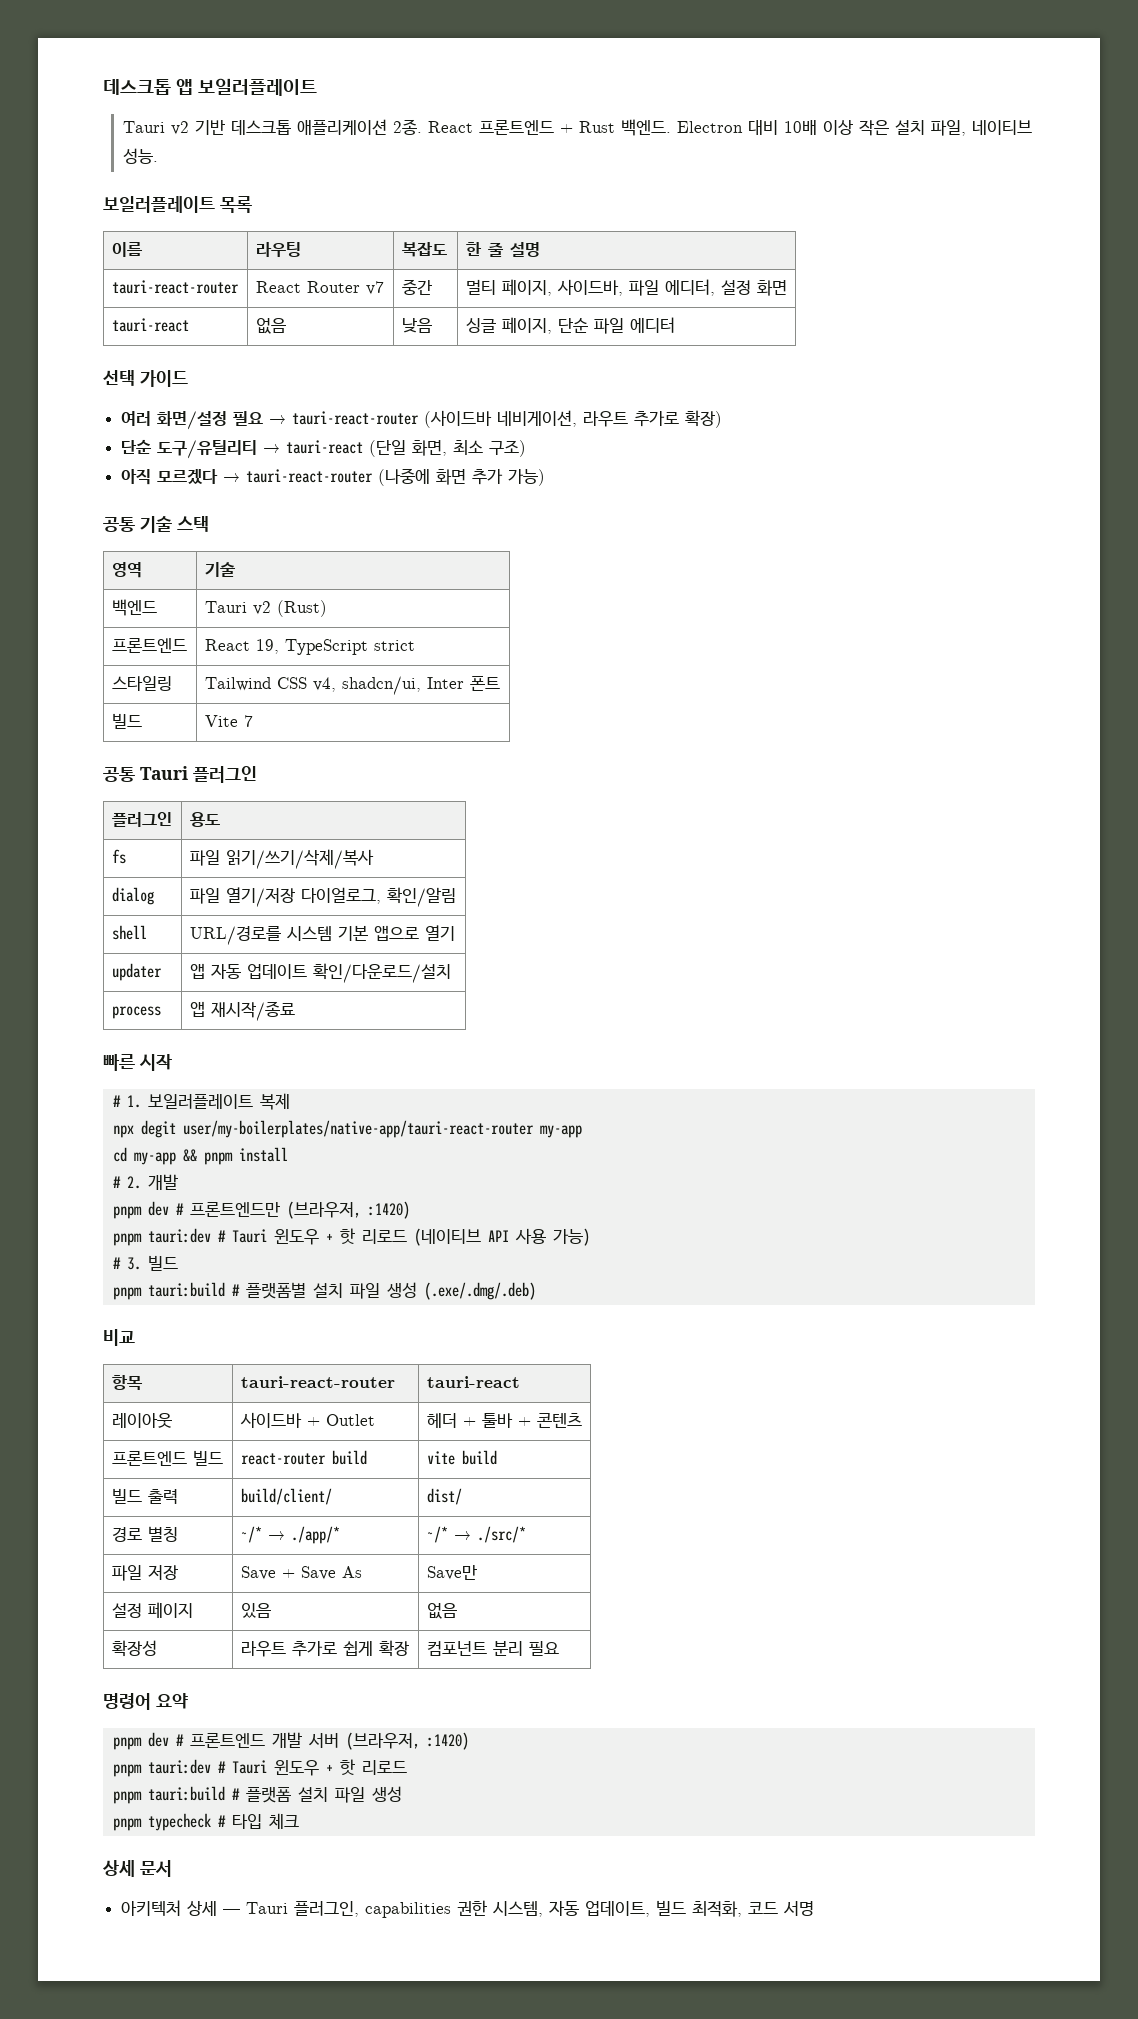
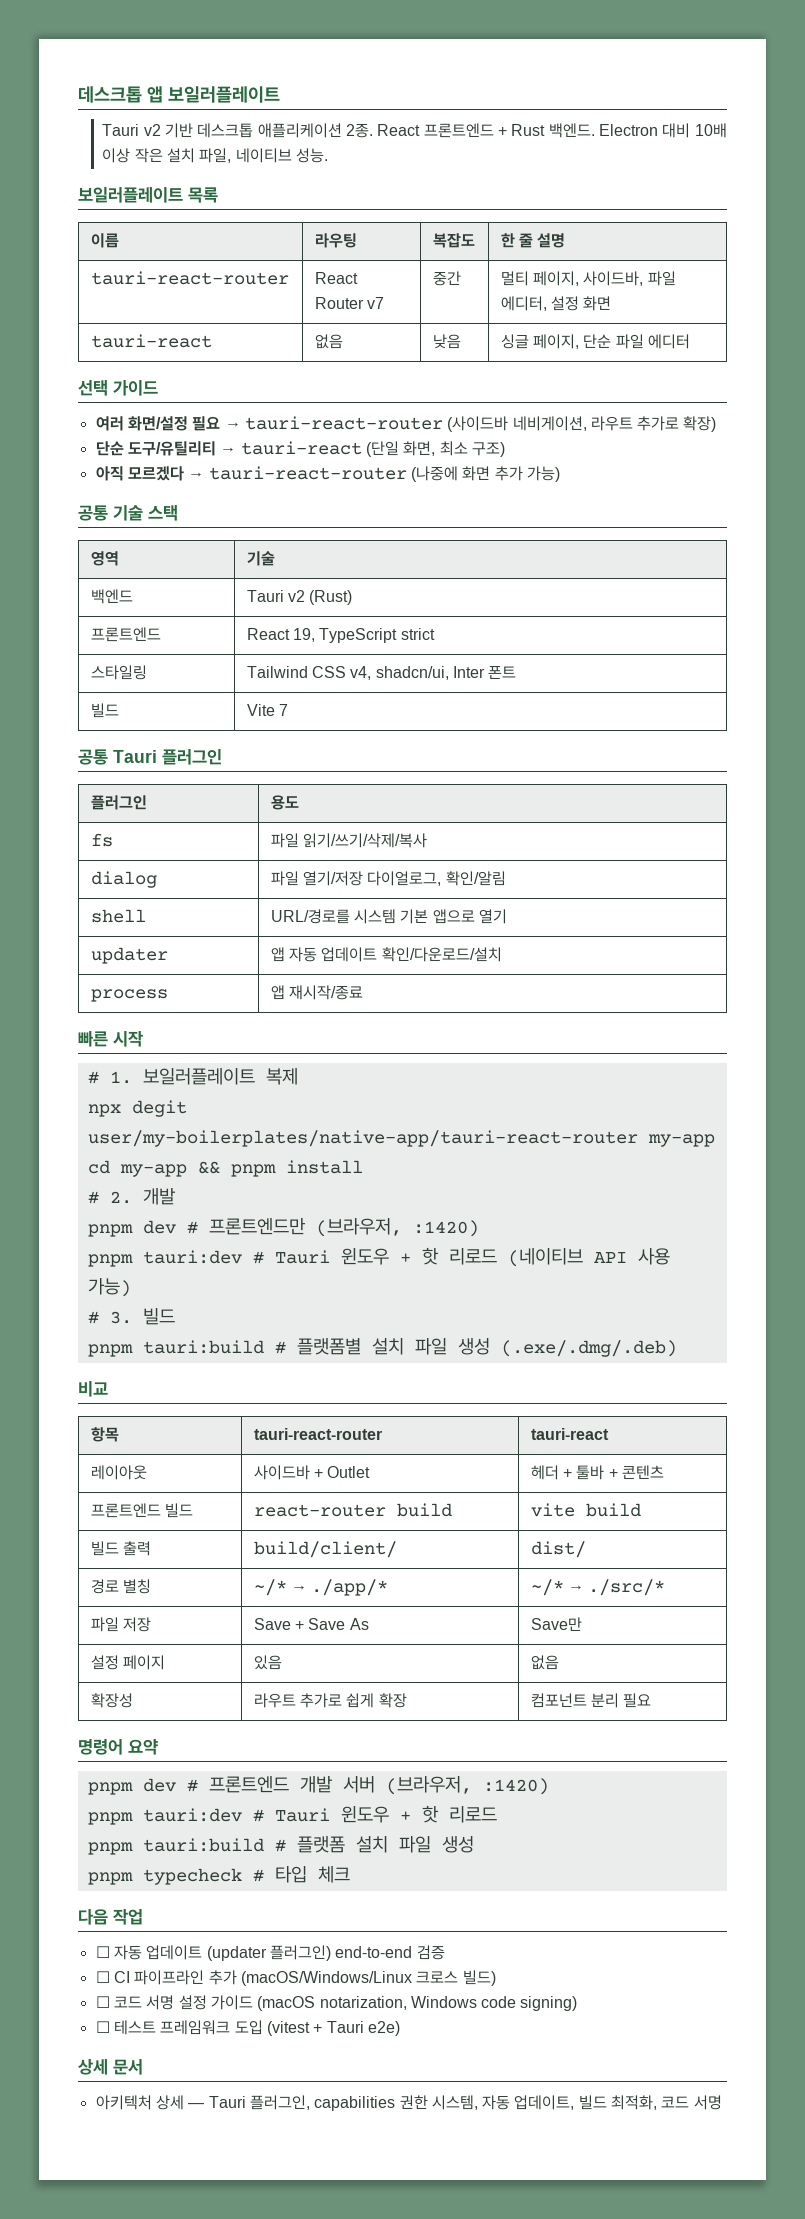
(299, 1821) none -> [78,1909,143,1925] [95,1945,445,1961] [95,1970,496,1986] [95,1995,578,2011] [95,2020,400,2036] // 다음 작업 // ☐ 자동 업데이트 (updater 플러그인) end-to-end 검증 // ☐ CI 파이프라인 추가 (macOS/Windows/Linux 크로스 빌드) // ☐ 코드 서명 설정 가이드 (macOS notarization, Windows code signing) // ☐ 테스트 프레임워크 도입 (vitest + Tauri e2e)

